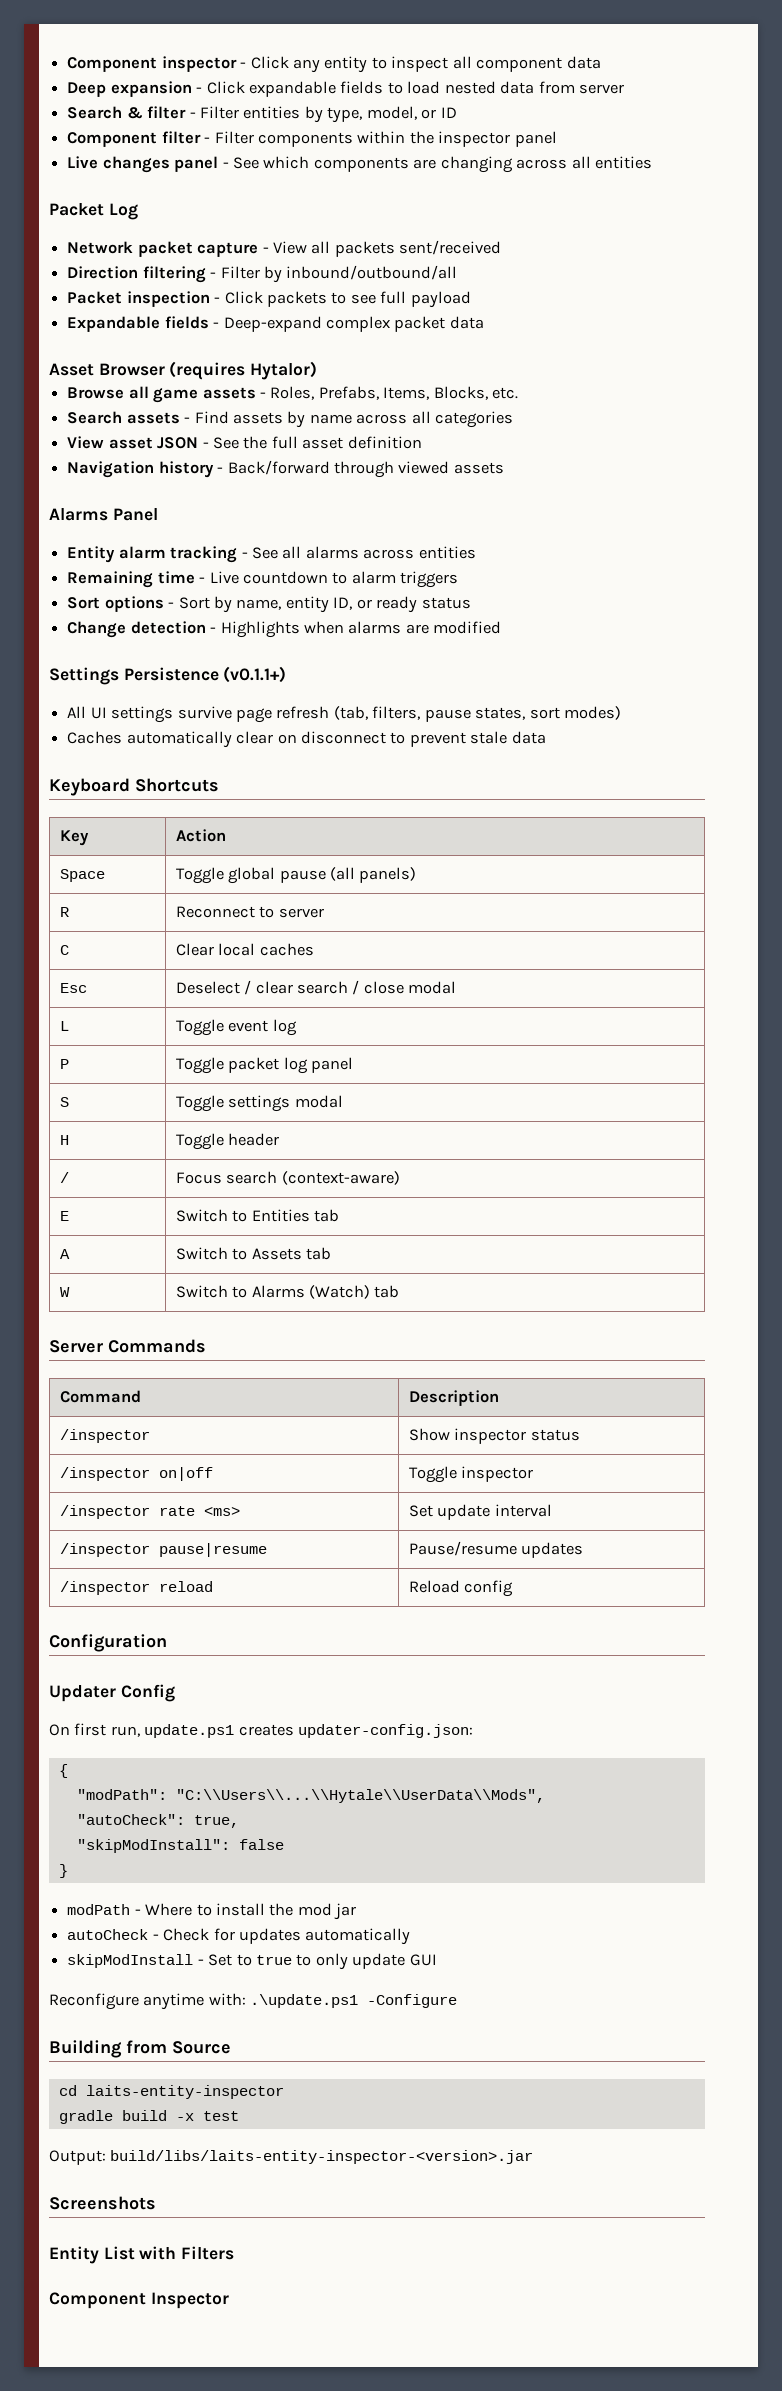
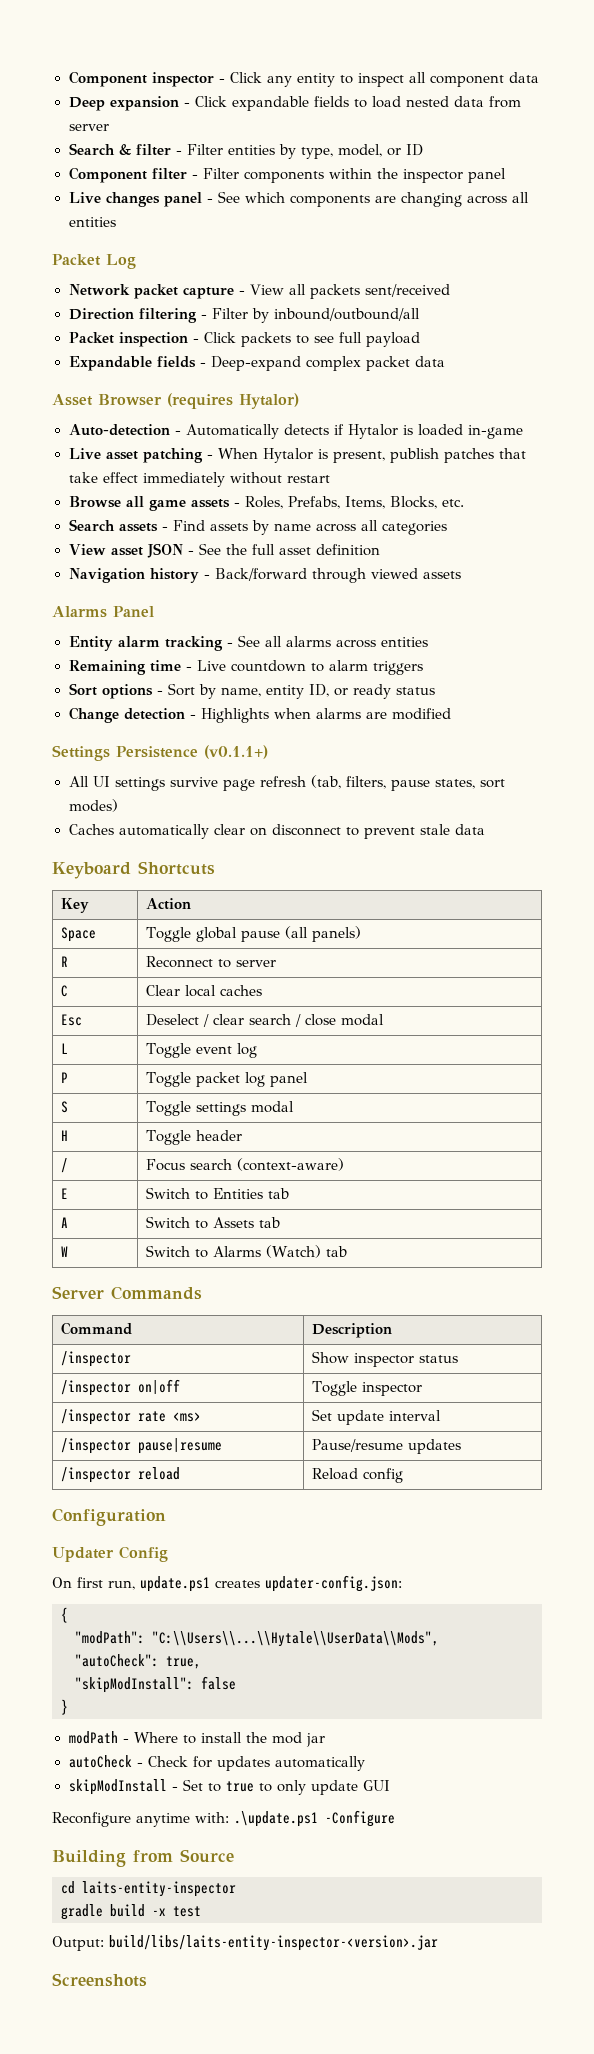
(318, 370) none -> [68,424,523,439] [68,448,526,463] [68,472,330,487] // Auto-detection - Automatically detects if Hytalor is loaded in-game // Live asset patching - When Hytalor is present, publish patches that take effect immediately without restart
[49,2246,235,2264] [49,2292,229,2309] // Entity List with Filters // Component Inspector -> (147, 1980) none

